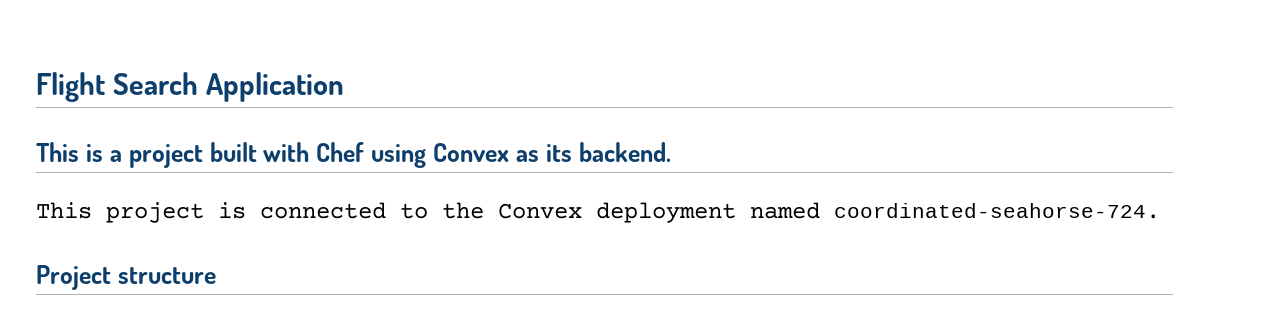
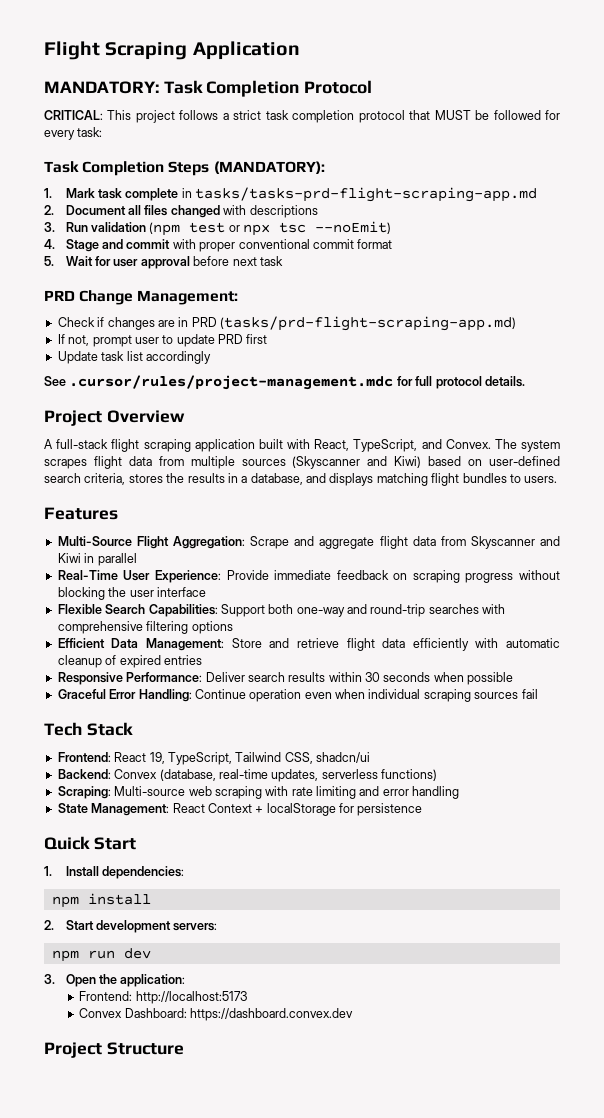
[36,72,199,102] Flight Search -> [44,41,188,60] Flight Scraping
[36,142,671,168] [36,202,1160,223] [36,265,216,290] This is a project built with Chef using Convex as its backend. // This project is connected to the Convex deployment named coordinated-seahorse-724. // Project structure -> [44,80,373,97] [44,110,560,123] [44,127,103,140] [44,161,325,176] [44,187,538,202] [44,205,318,218] [44,221,392,236] [44,239,393,252] [44,256,283,269] [44,290,239,305] [57,316,516,331] [57,334,268,347] [57,351,211,364] [44,375,525,390] [44,410,185,426] [44,439,561,452] [44,456,561,469] [44,473,558,486] [44,507,118,520] [57,536,560,549] [57,553,137,566] [57,570,560,583] [57,587,206,600] [57,604,506,617] [57,621,233,634] [57,638,560,651] [57,655,202,668] [57,672,514,685] [57,689,538,702] [44,722,133,736] [57,752,370,765] [57,769,437,782] [57,786,460,799] [57,803,423,816] [44,836,136,850] [44,866,185,879] [51,893,151,908] [44,920,218,933] [51,948,151,962] [44,974,186,987] [79,991,247,1004] [79,1008,354,1021] [44,1042,184,1058] MANDATORY: Task Completion Protocol // CRITICAL: This project follows a strict task completion protocol that MUST be followed for every task: // Task Completion Steps (MANDATORY): // 1. Mark task complete in tasks/tasks-prd-flight-scraping-app.md // 2. Document all files changed with descriptions // 3. Run validation (npm test or npx tsc --noEmit) // 4. Stage and commit with proper conventional commit format // 5. Wait for user approval before next task // PRD Change Management: // Check if changes are in PRD (tasks/prd-flight-scraping-app.md) // If not, prompt user to update PRD first // Update task list accordingly // See .cursor/rules/project-management.mdc for full protocol details. // Project Overview // A full-stack flight scraping application built with React, TypeScript, and Convex. The system scrapes flight data from multiple sources (Skyscanner and Kiwi) based on user-defined search criteria, stores the results in a database, and displays matching flight bundles to users. // Features // Multi-Source Flight Aggregation: Scrape and aggregate flight data from Skyscanner and Kiwi in parallel // Real-Time User Experience: Provide immediate feedback on scraping progress without blocking the user interface // Flexible Search Capabilities: Support both one-way and round-trip searches with comprehensive filtering options // Efficient Data Management: Store and retrieve flight data efficiently with automatic cleanup of expired entries // Responsive Performance: Deliver search results within 30 seconds when possible // Graceful Error Handling: Continue operation even when individual scraping sources fail // Tech Stack // Frontend: React 19, TypeScript, Tailwind CSS, shadcn/ui // Backend: Convex (database, real-time updates, serverless functions) // Scraping: Multi-source web scraping with rate limiting and error handling // State Management: React Context + localStorage for persistence // Quick Start // 1. Install dependencies: // npm install // 2. Start development servers: // npm run dev // 3. Open the application: // Frontend: http://localhost:5173 // Convex Dashboard: https://dashboard.convex.dev // Project Structure

